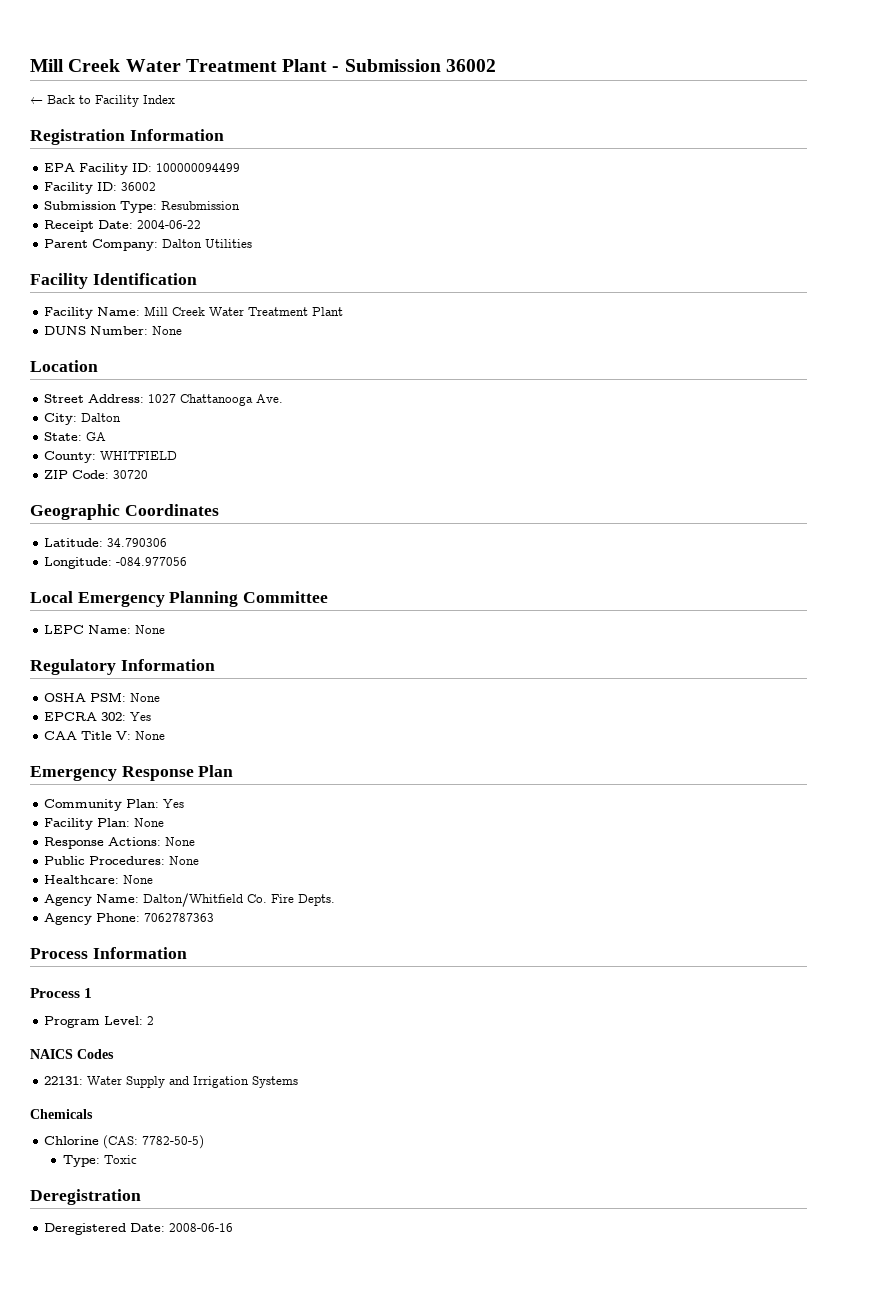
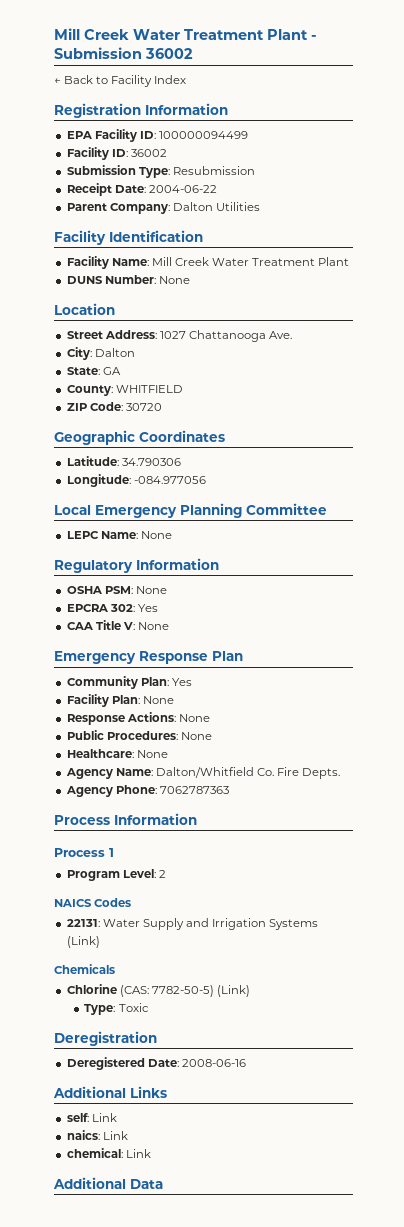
(299, 1082) none -> [66,936,100,948] (Link)
(205, 1142) none -> [216,985,250,997] (Link)
(234, 1227) none -> [53,1086,167,1098] [66,1113,117,1122] [66,1130,128,1140] [66,1148,151,1158] [53,1177,163,1189] // Additional Links // self: Link // naics: Link // chemical: Link // Additional Data

